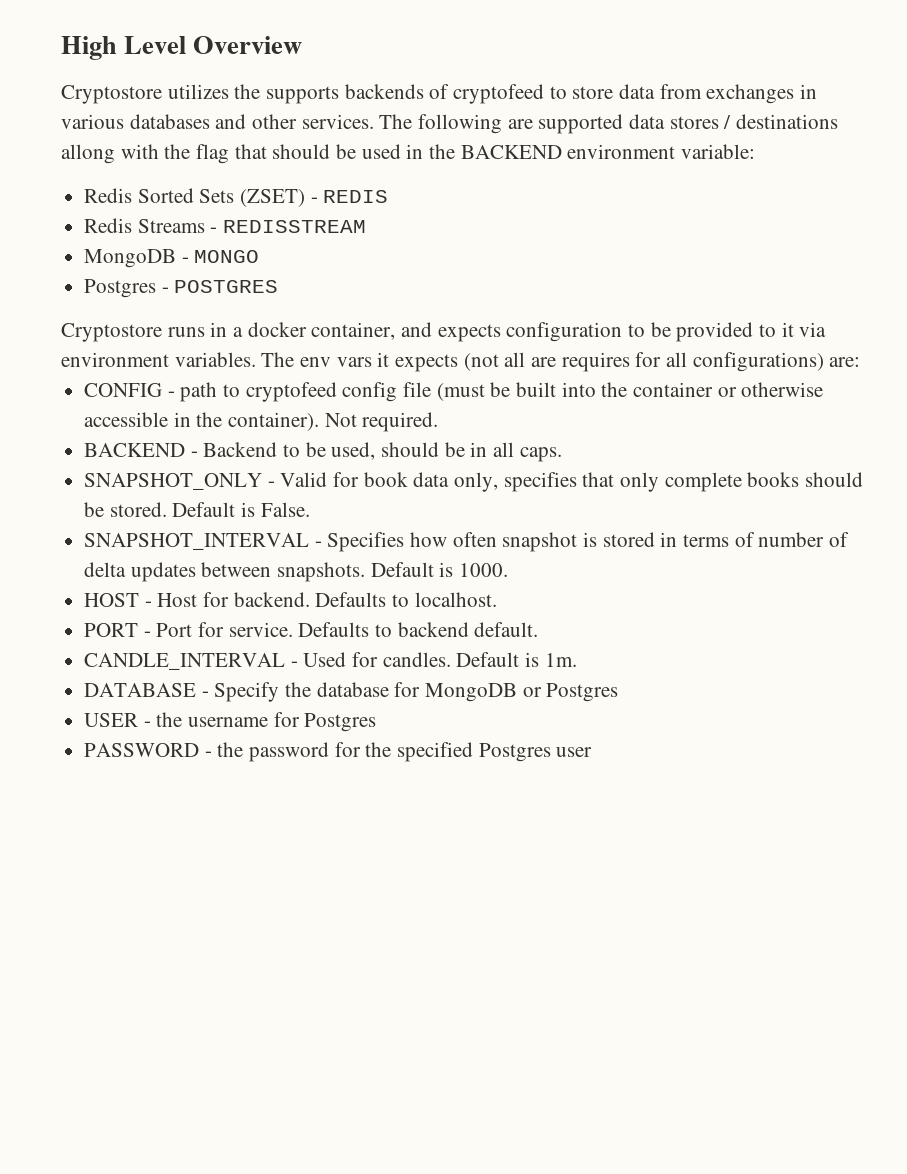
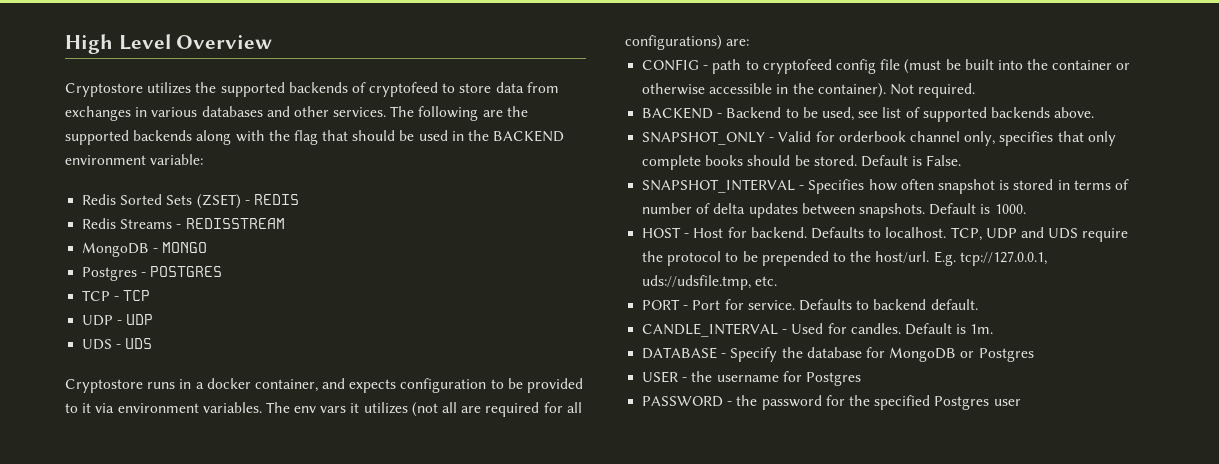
[266,86,340,104] supports -> [220,82,285,97] supported
[538,114,839,134] [61,144,115,164] supported data stores / destinations allong -> [506,106,528,117] [65,130,232,145] the supported backends along
(279, 286) none -> [82,290,151,301] [82,314,154,326] [82,338,153,350] // TCP - TCP // UDP - UDP // UDS - UDS
[395,354,459,372] expects -> [363,402,408,414] utilizes
[561,352,630,372] requires -> [485,402,540,417] required
[381,442,562,462] should be in all caps. -> [858,107,1095,122] see list of supported backends above.
[363,472,450,487] book data -> [838,131,960,142] orderbook channel
(497, 599) none -> [950,227,1129,242] [642,251,1047,266] [642,275,778,290] TCP, UDP and UDS require the protocol to be prepended to the host/url. E.g. tcp://127.0.0.1, uds://udsfile.tmp, etc.

